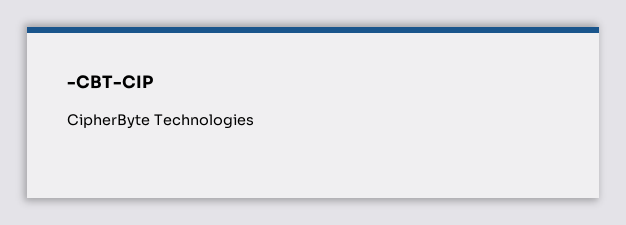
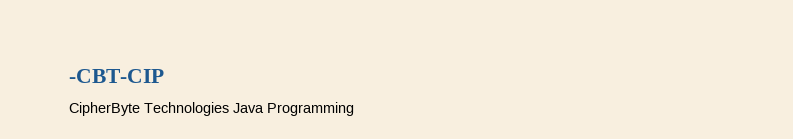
(254, 121) none -> [233,102,354,116] Java Programming

